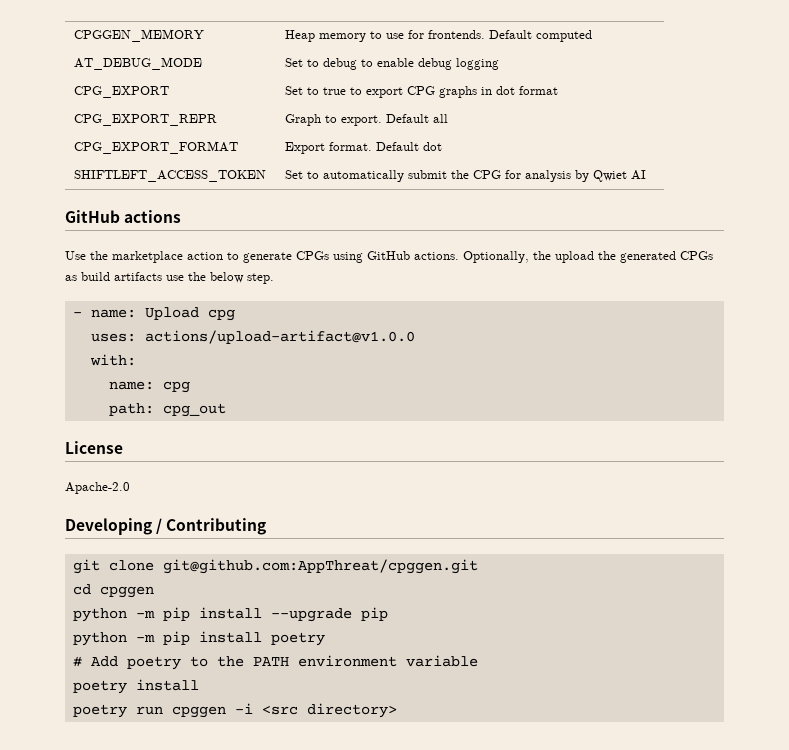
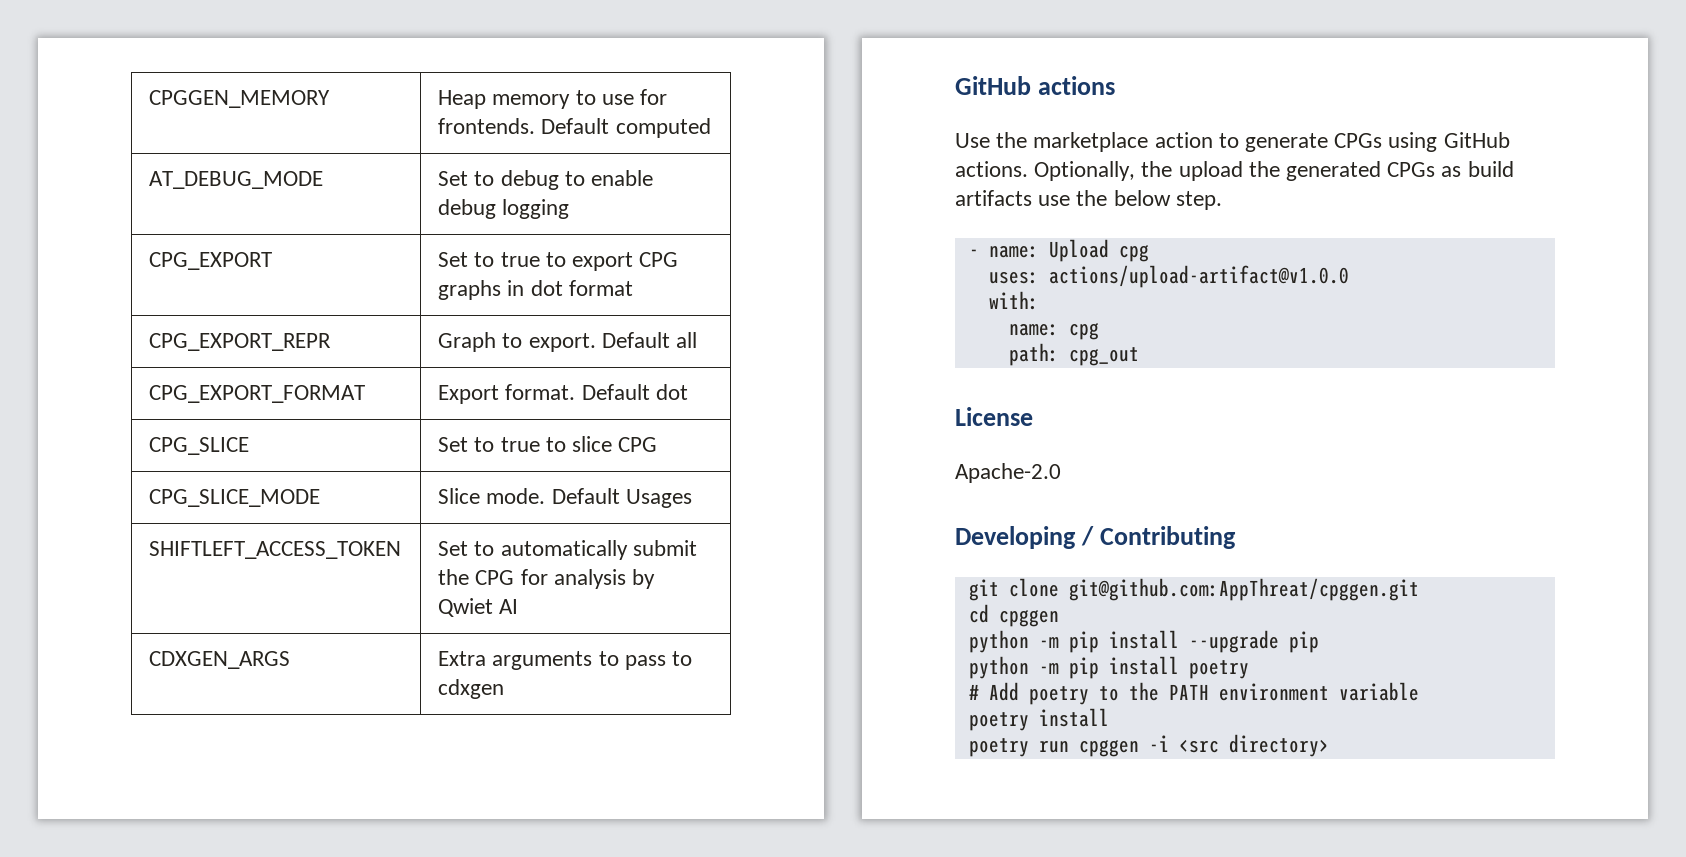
(443, 146) none -> [149,437,250,455] [438,436,658,452] [149,489,321,507] [438,488,692,508] // CPG_SLICE | Set to true to slice CPG // CPG_SLICE_MODE | Slice mode. Default Usages
(647, 175) none -> [149,651,291,669] [438,651,693,670] [438,679,505,699] // CDXGEN_ARGS | Extra arguments to pass to cdxgen

